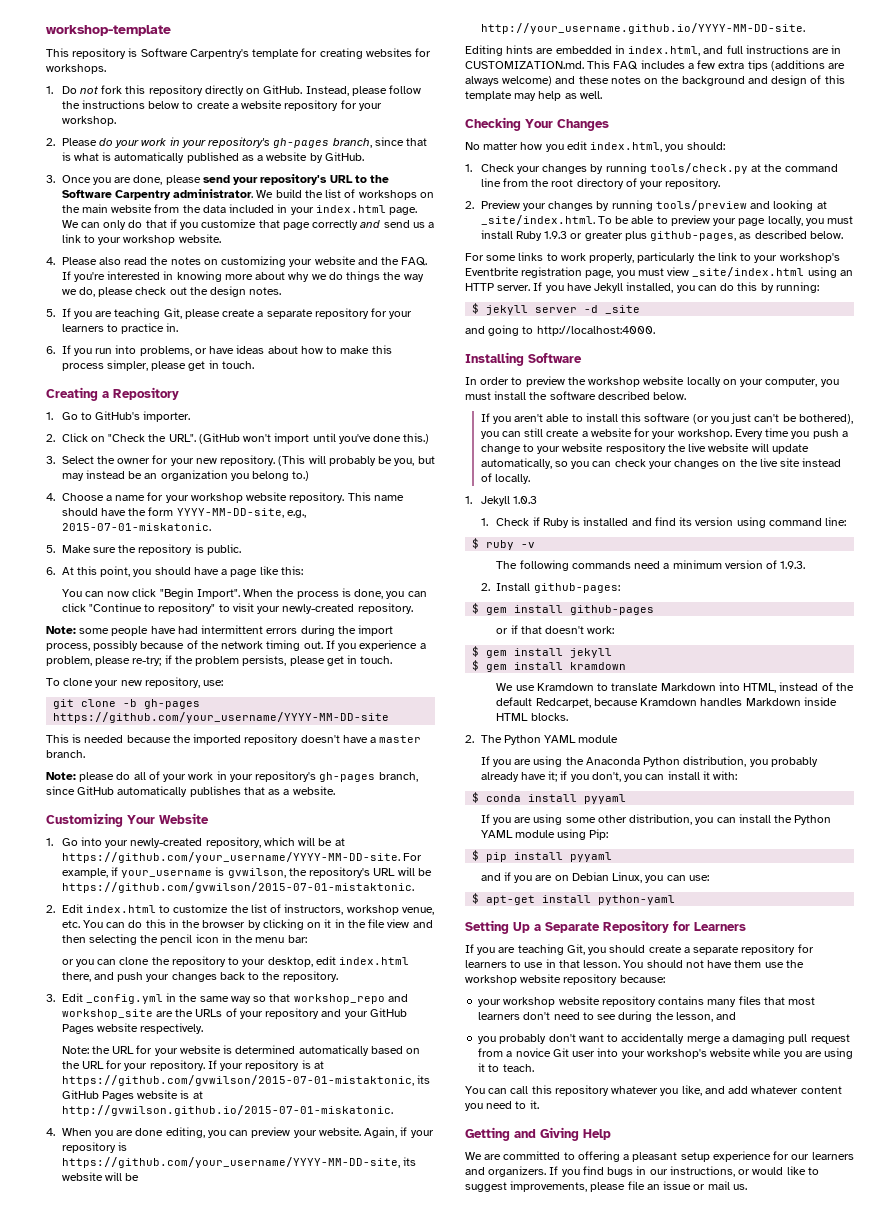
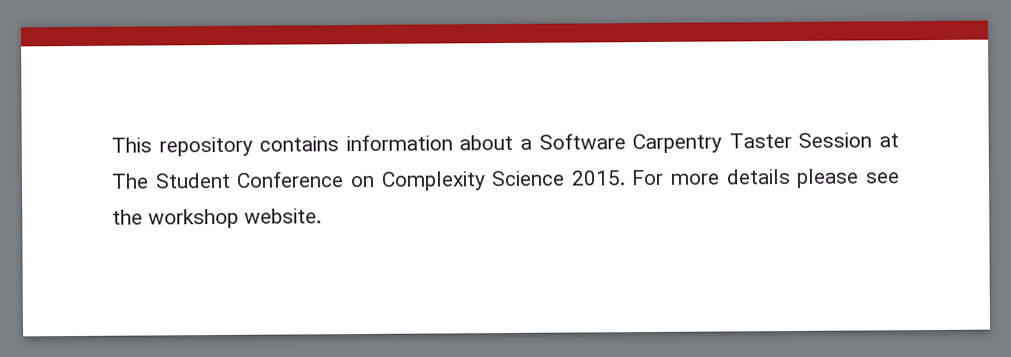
[46,25,171,36] workshop-template // -> (111, 145) none
[128,48,432,59] [46,64,106,74] [46,85,422,96] [61,100,382,111] [61,116,116,126] [46,137,428,148] [61,152,364,163] [46,174,390,185] [61,189,434,200] [61,204,418,215] [61,219,435,230] [61,234,221,245] [46,256,428,267] [61,271,424,282] [61,286,282,297] [46,308,413,319] [61,323,179,334] [46,345,392,356] [61,360,254,371] [46,387,179,401] [46,411,191,422] [46,433,430,444] [46,455,435,466] [61,470,310,481] [46,492,404,503] [61,507,306,518] [61,523,211,531] [46,544,241,555] [46,566,303,577] [61,588,427,599] [61,603,413,614] [46,625,394,636] [46,640,426,651] [46,655,393,666] [46,677,224,688] [53,699,201,709] [53,712,390,723] [46,734,422,745] [46,750,85,758] [46,771,418,782] [46,786,335,797] [46,813,209,827] [46,837,345,848] [61,852,422,863] [61,867,432,878] [61,882,414,893] [46,904,434,915] [61,919,433,930] [61,934,307,945] [61,956,410,967] [61,971,338,982] [46,993,408,1004] [61,1008,407,1019] [61,1023,204,1034] [61,1045,421,1056] [61,1060,324,1071] [61,1075,430,1086] [61,1090,203,1101] [61,1105,393,1116] [46,1127,434,1138] [61,1142,127,1153] [61,1157,416,1168] [61,1172,140,1181] [480,23,805,34] [465,45,842,56] [465,60,846,71] [465,75,845,86] [465,91,602,101] [465,117,609,131] [465,141,725,152] [465,163,838,174] [480,178,721,189] [465,200,827,211] [480,215,854,226] [480,230,843,241] [465,252,840,263] [465,267,853,278] [465,282,819,293] [472,303,641,315] [465,325,655,336] [465,352,582,366] [465,376,839,387] [465,391,687,400] [480,413,853,424] [480,428,848,439] [480,443,809,454] [480,458,842,469] [480,473,530,484] [465,496,537,506] [480,517,847,528] [472,538,536,550] [496,560,806,571] [480,583,620,593] [472,603,655,615] [496,625,615,634] [472,646,613,658] [472,660,627,672] [496,682,854,693] [496,697,837,708] [496,713,568,721] [465,735,619,745] [480,756,818,767] [480,771,738,782] [472,792,627,804] [480,814,832,825] [480,829,609,840] [472,850,613,862] [480,872,709,883] [472,893,676,905] [465,920,746,934] [465,944,814,955] [465,959,804,968] [465,974,665,985] [478,996,816,1007] [478,1011,737,1022] [478,1033,850,1044] [478,1048,854,1059] [478,1063,534,1072] [465,1085,842,1096] [465,1100,539,1111] [465,1127,611,1141] [465,1151,854,1162] [465,1166,819,1177] [465,1181,747,1192] is Software Carpentry's template for creating websites for workshops. // 1. Do not fork this repository directly on GitHub. Instead, please follow the instructions below to create a website repository for your workshop. // 2. Please do your work in your repository's gh-pages branch, since that is what is automatically published as a website by GitHub. // 3. Once you are done, please send your repository's URL to the Software Carpentry administrator. We build the list of workshops on the main website from the data included in your index.html page. We can only do that if you customize that page correctly and send us a link to your workshop website. // 4. Please also read the notes on customizing your website and the FAQ. If you're interested in knowing more about why we do things the way we do, please check out the design notes. // 5. If you are teaching Git, please create a separate repository for your learners to practice in. // 6. If you run into problems, or have ideas about how to make this process simpler, please get in touch. // Creating a Repository // 1. Go to GitHub's importer. // 2. Click on "Check the URL". (GitHub won't import until you've done this.) // 3. Select the owner for your new repository. (This will probably be you, but may instead be an organization you belong to.) // 4. Choose a name for your workshop website repository. This name should have the form YYYY-MM-DD-site, e.g., 2015-07-01-miskatonic. // 5. Make sure the repository is public. // 6. At this point, you should have a page like this: // You can now click "Begin Import". When the process is done, you can click "Continue to repository" to visit your newly-created repository. // Note: some people have had intermittent errors during the import process, possibly because of the network timing out. If you experience a problem, please re-try; if the problem persists, please get in touch. // To clone your new repository, use: // git clone -b gh-pages https://github.com/your_username/YYYY-MM-DD-site // This is needed because the imported repository doesn't have a master branch. // Note: please do all of your work in your repository's gh-pages branch, since GitHub automatically publishes that as a website. // Customizing Your Website // 1. Go into your newly-created repository, which will be at https://github.com/your_username/YYYY-MM-DD-site. For example, if your_username is gvwilson, the repository's URL will be https://github.com/gvwilson/2015-07-01-mistaktonic. // 2. Edit index.html to customize the list of instructors, workshop venue, etc. You can do this in the browser by clicking on it in the file view and then selecting the pencil icon in the menu bar: // or you can clone the repository to your desktop, edit index.html there, and push your changes back to the repository. // 3. Edit _config.yml in the same way so that workshop_repo and workshop_site are the URLs of your repository and your GitHub Pages website respectively. // Note: the URL for your website is determined automatically based on the URL for your repository. If your repository is at https://github.com/gvwilson/2015-07-01-mistaktonic, its GitHub Pages website is at http://gvwilson.github.io/2015-07-01-miskatonic. // 4. When you are done editing, you can preview your website. Again, if your repository is https://github.com/your_username/YYYY-MM-DD-site, its website will be http://your_username.github.io/YYYY-MM-DD-site. // Editing hints are embedded in index.html, and full instructions are in CUSTOMIZATION.md. This FAQ includes a few extra tips (additions are always welcome) and these notes on the background and design of this template may help as well. // Checking Your Changes // No matter how you edit index.html, you should: // 1. Check your changes by running tools/check.py at the command line from the root directory of your repository. // 2. Preview your changes by running tools/preview and looking at _site/index.html. To be able to preview your page locally, you must install Ruby 1.9.3 or greater plus github-pages, as described below. // For some links to work properly, particularly the link to your workshop's Eventbrite registration page, you must view _site/index.html using an HTTP server. If you have Jekyll installed, you can do this by running: // $ jekyll server -d _site // and going to http://localhost:4000. // Installing Software // In order to preview the workshop website locally on your computer, you must install the software described below. // If you aren't able to install this software (or you just can't be bothered), you can still create a website for your workshop. Every time you push a change to your website respository the live website will update automatically, so you can check your changes on the live site instead of locally. // 1. Jekyll 1.0.3 // 1. Check if Ruby is installed and find its version using command line: // $ ruby -v // The following commands need a minimum version of 1.9.3. // 2. Install github-pages: // $ gem install github-pages // or if that doesn't work: // $ gem install jekyll // $ gem install kramdown // We use Kramdown to translate Markdown into HTML, instead of the default Redcarpet, because Kramdown handles Markdown inside HTML blocks. // 2. The Python YAML module // If you are using the Anaconda Python distribution, you probably already have it; if you don't, you can install it with: // $ conda install pyyaml // If you are using some other distribution, you can install the Python YAML module using Pip: // $ pip install pyyaml // and if you are on Debian Linux, you can use: // $ apt-get install python-yaml // Setting Up a Separate Repository for Learners // If you are teaching Git, you should create a separate repository for learners to use in that lesson. You should not have them use the workshop website repository because: // your workshop website repository contains many files that most learners don't need to see during the lesson, and // you probably don't want to accidentally merge a damaging pull request from a novice Git user into your workshop's website while you are using it to teach. // You can call this repository whatever you like, and add whatever content you need to it. // Getting and Giving Help // We are committed to offering a pleasant setup experience for our learners and organizers. If you find bugs in our instructions, or would like to suggest improvements, please file an issue or mail us. -> [259,132,900,154] [111,168,900,191] [112,208,322,229] contains information about a Software Carpentry Taster Session at The Student Conference on Complexity Science 2015. For more details please see the workshop website.

